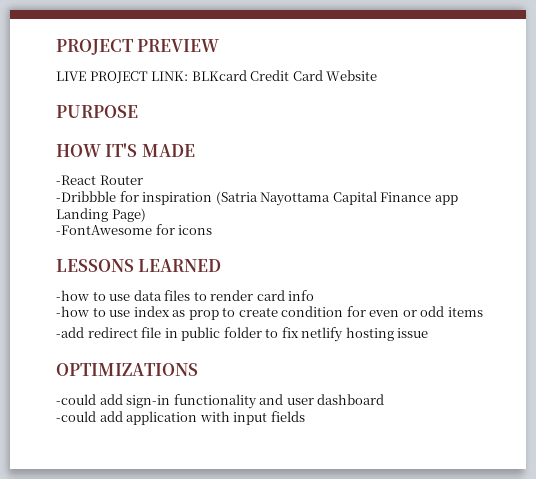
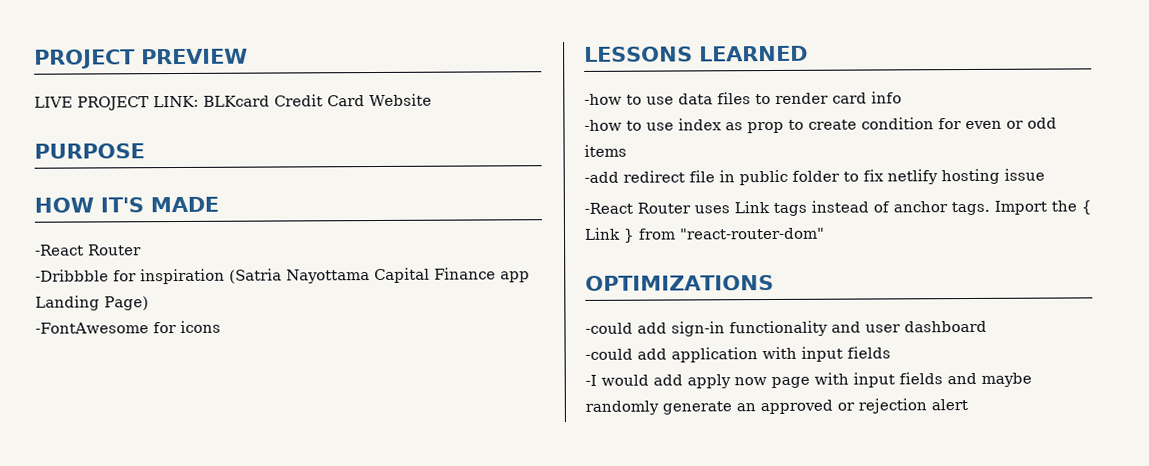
(429, 333) none -> [584,200,1092,216] [584,227,825,243] // -React Router uses Link tags instead of anchor tags. Import the { Link } from "react-router-dom"
(305, 416) none -> [585,372,1032,389] [585,398,968,415] // -I would add apply now page with input fields and maybe randomly generate an approved or rejection alert

